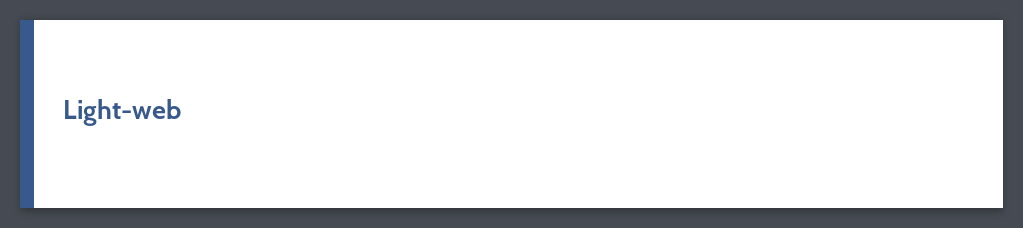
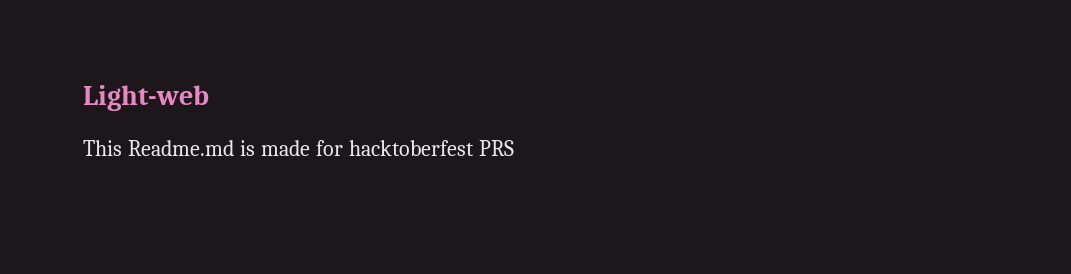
(181, 112) none -> [83,140,514,156] // This Readme.md is made for hacktoberfest PRS

